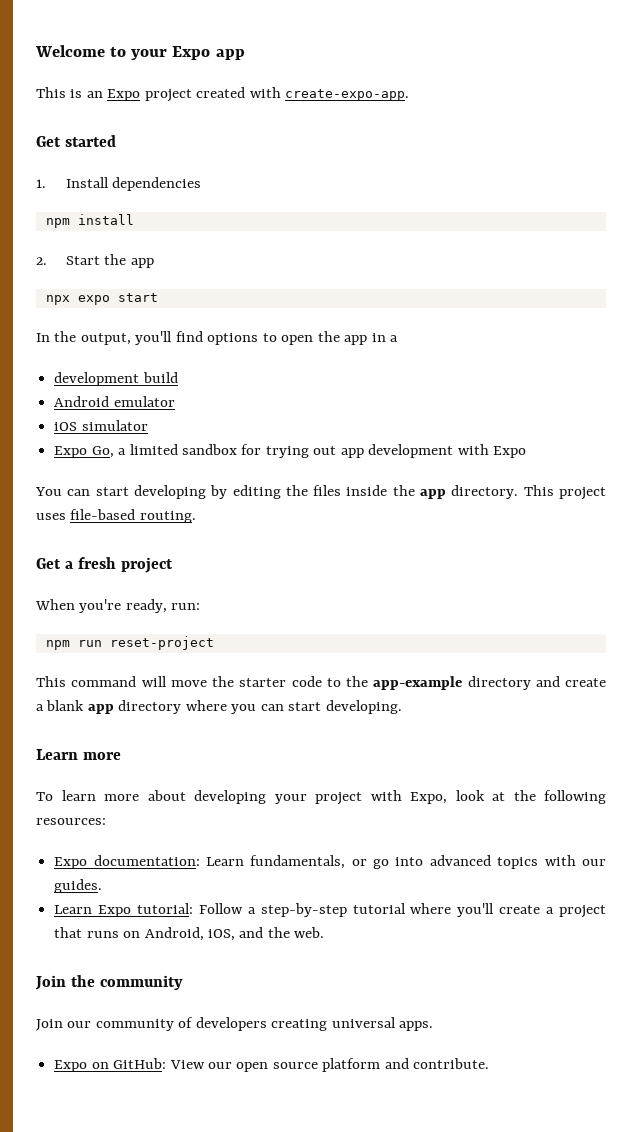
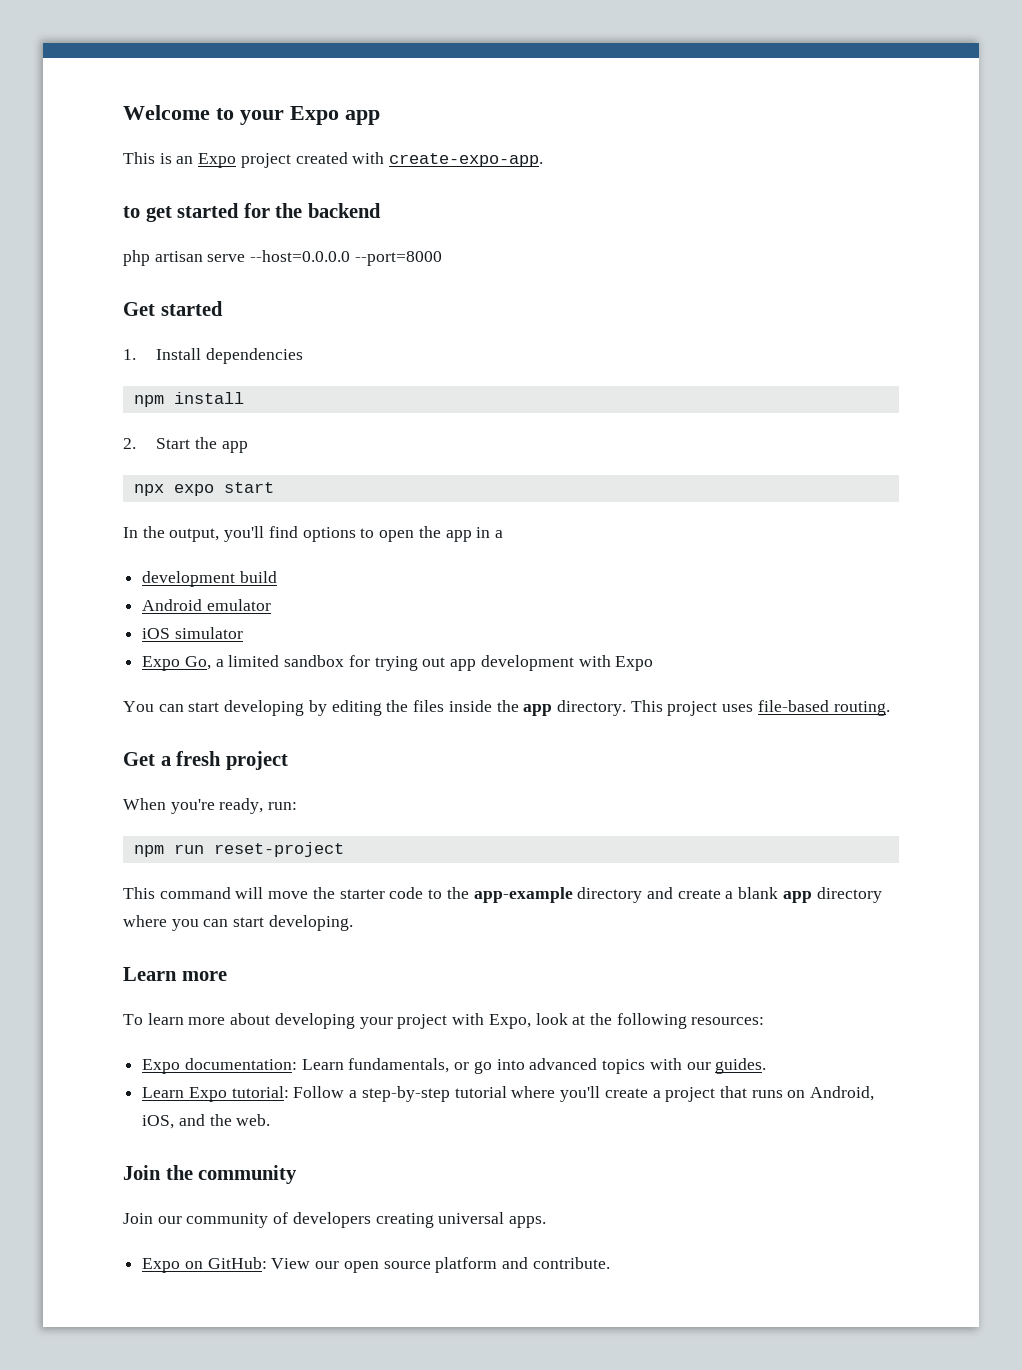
(410, 95) none -> [123,203,381,222] [123,250,442,266] // to get started for the backend // php artisan serve --host=0.0.0.0 --port=8000

